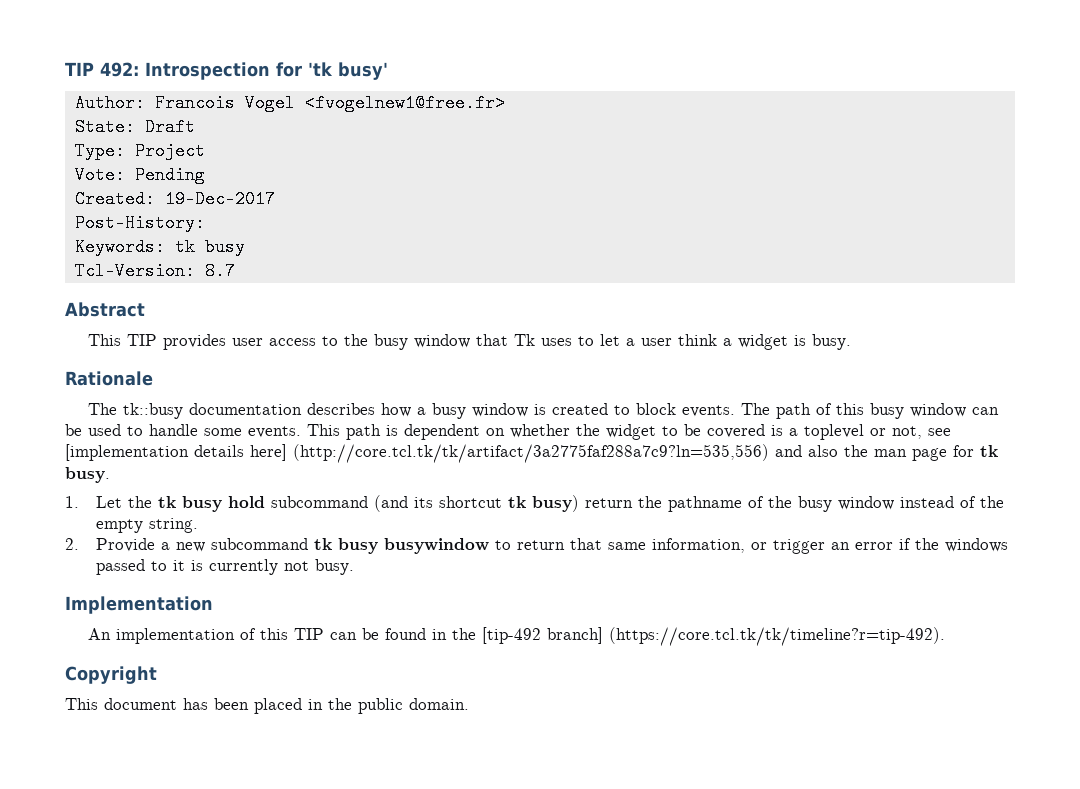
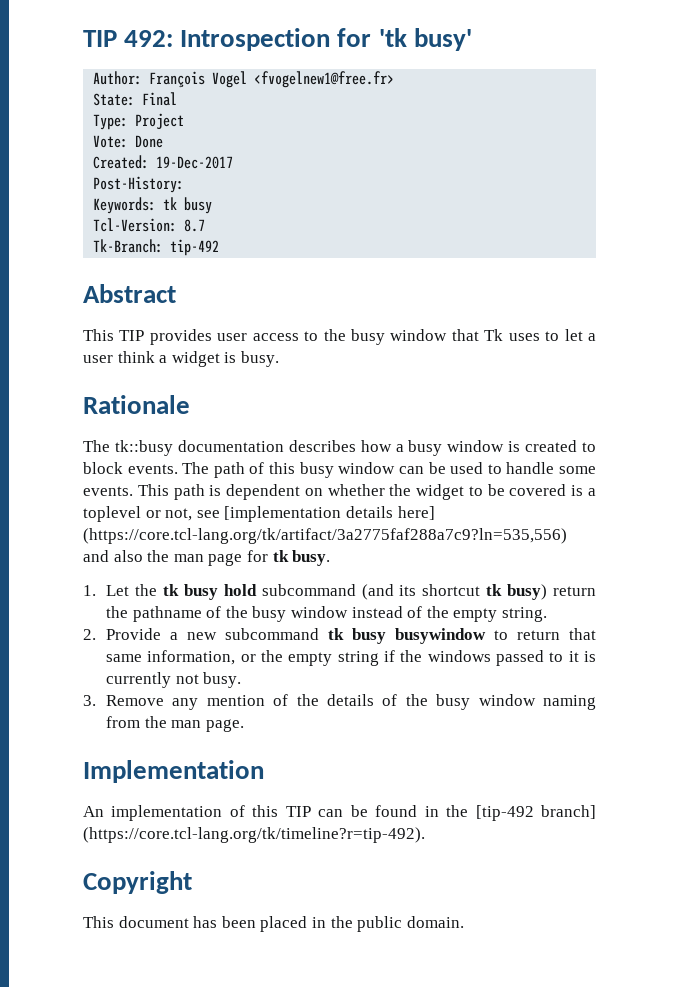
[154,94,235,112] Francois -> [149,71,206,88] François
[144,118,195,136] Draft -> [142,92,178,106] Final
[134,166,205,184] Pending -> [135,135,164,148] Done
(235, 271) none -> [93,239,220,256] // Tk-Branch: tip-492
[293,444,769,463] (http://core.tcl.tk/tk/artifact/3a2775faf288a7c9?ln=535,556) -> [83,528,567,544] (https://core.tcl-lang.org/tk/artifact/3a2775faf288a7c9?ln=535,556)
[773,539,894,554] trigger an error -> [261,650,379,666] the empty string
(355, 567) none -> [83,694,596,710] [106,716,244,732] // 3. Remove any mention of the details of the busy window naming from the man page.
[608,627,945,646] (https://core.tcl.tk/tk/timeline?r=tip-492). -> [83,827,425,843] (https://core.tcl-lang.org/tk/timeline?r=tip-492).

